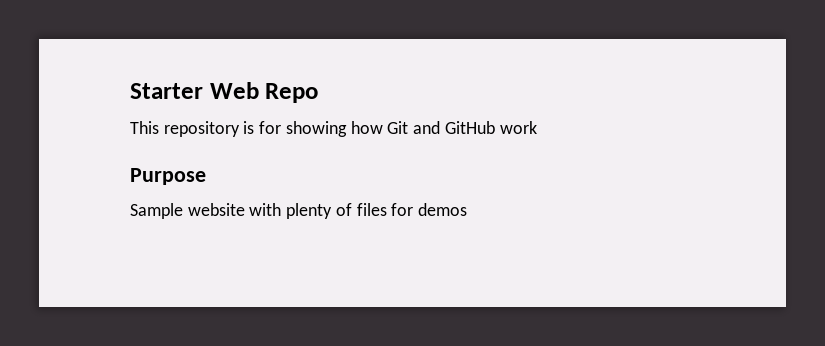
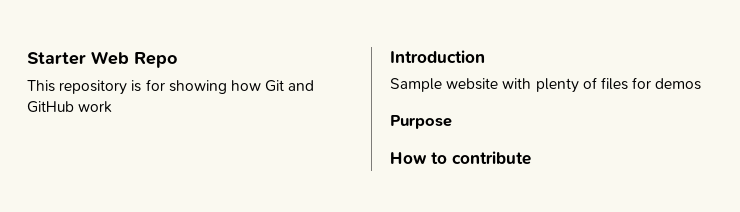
[130,168,206,185] Purpose -> [390,50,485,63] Introduction
(468, 209) none -> [390,115,452,129] [390,151,531,165] // Purpose // How to contribute

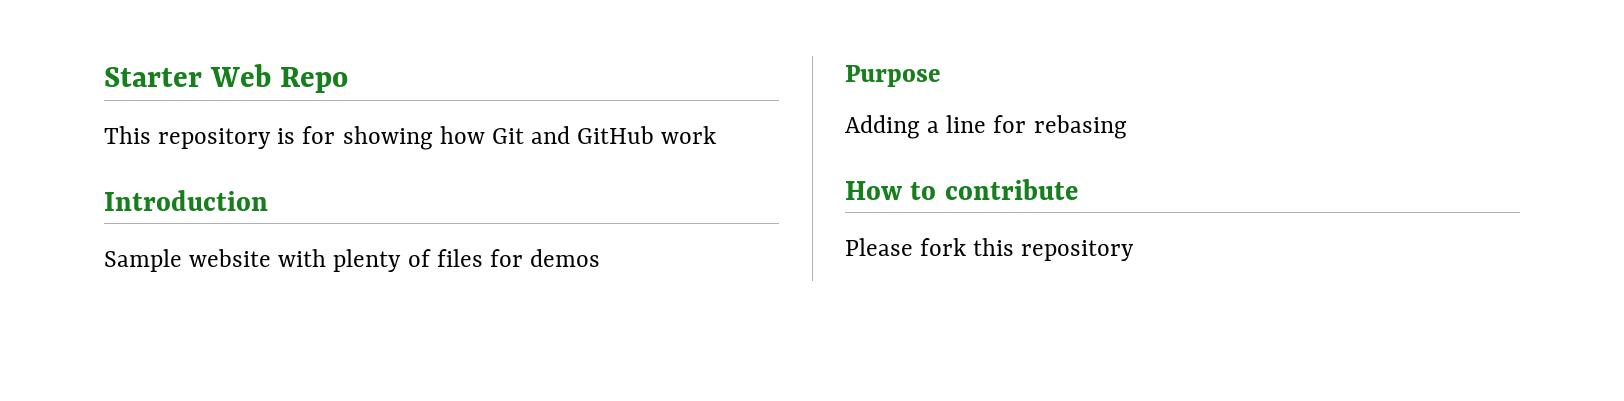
(452, 122) none -> [845,115,1127,139] // Adding a line for rebasing
(531, 158) none -> [845,238,1135,261] // Please fork this repository

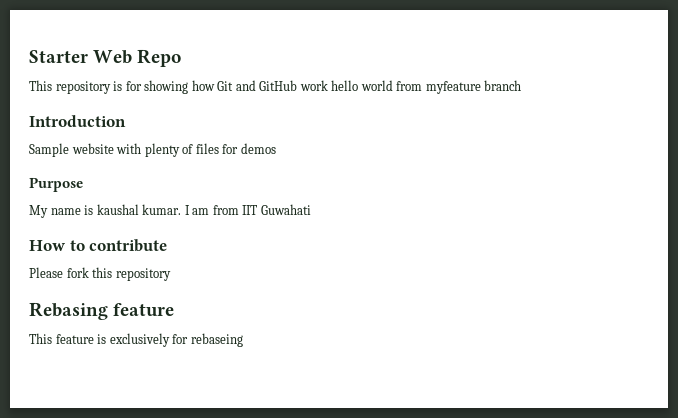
(717, 135) none -> [331,80,522,94] hello world from myfeature branch
[845,115,1127,139] Adding a line for rebasing -> [29,204,311,218] My name is kaushal kumar. I am from IIT Guwahati
(1135, 250) none -> [29,302,175,320] [29,333,243,347] // Rebasing feature // This feature is exclusively for rebaseing

